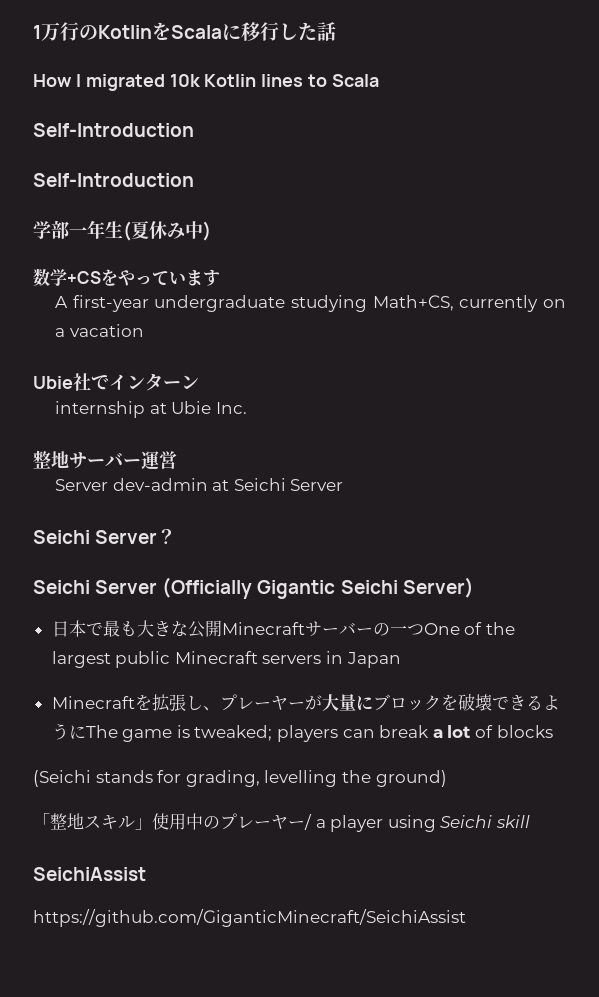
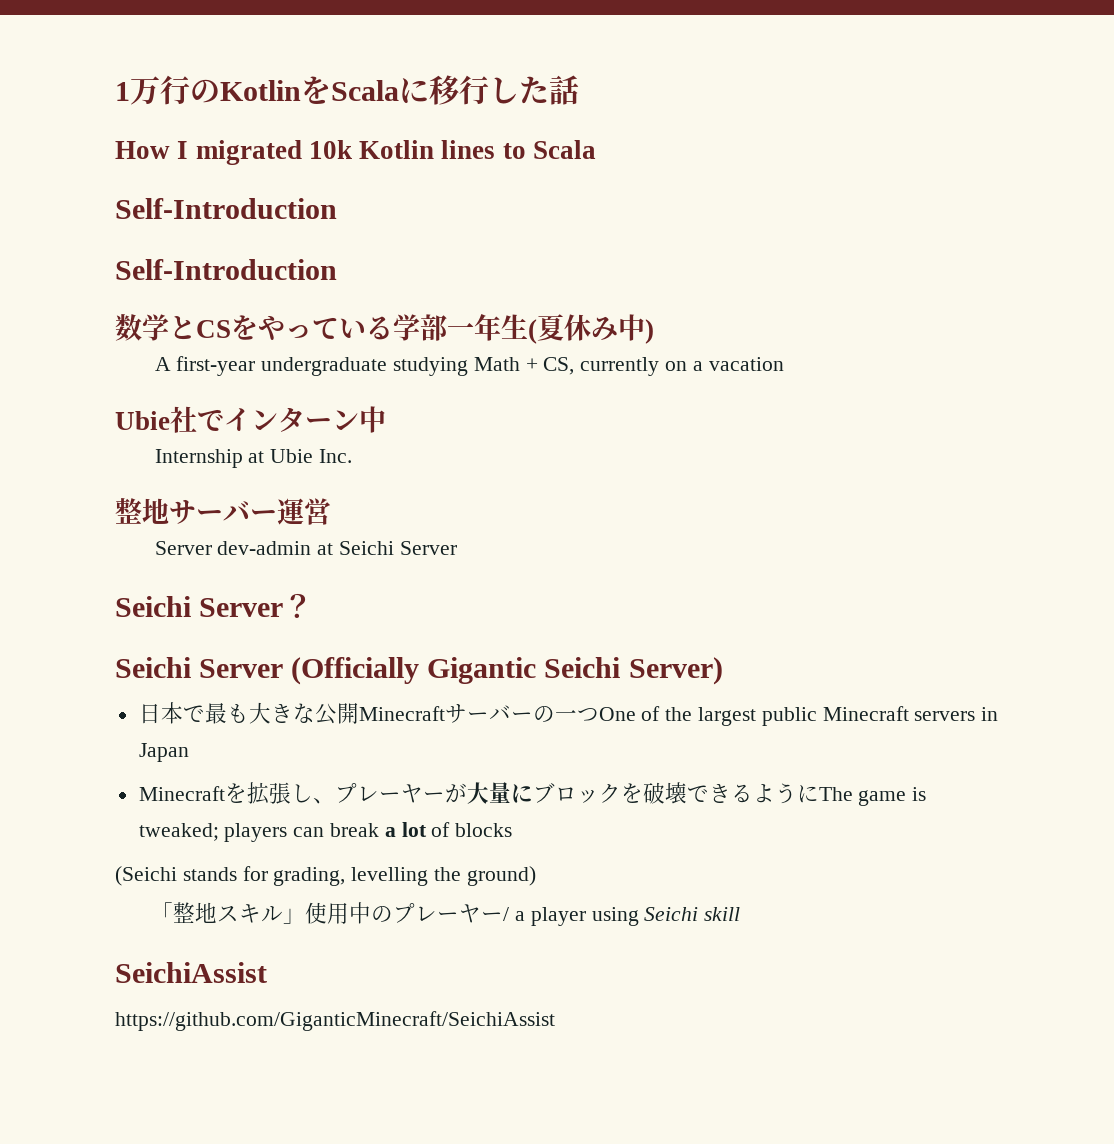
(194, 180) none -> [115,314,393,341] 数学とCSをやっている
[33,268,220,287] // 数学+CSをやっています -> (654, 331) none
[372,295,454,311] Math+CS, -> [473,357,575,375] Math + CS,
[54,401,145,418] // internship -> [359,406,386,433] [154,449,243,468] 中 // Internship

